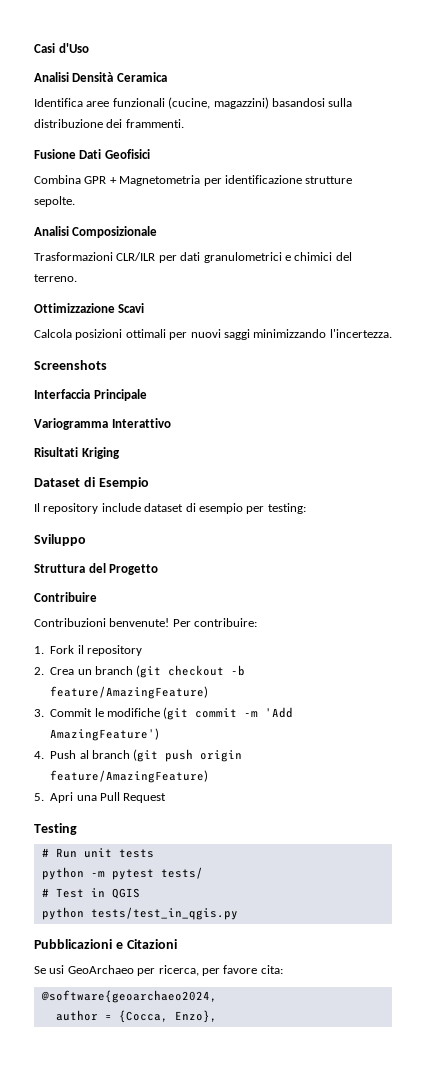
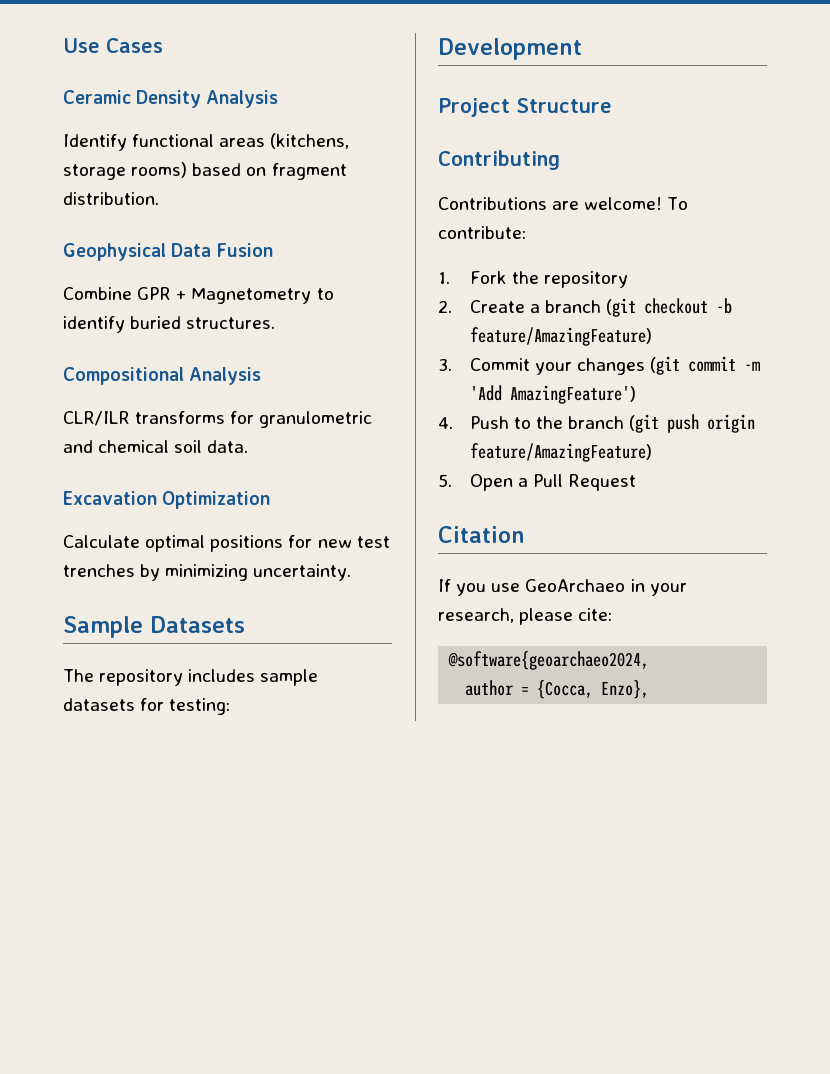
[34,43,89,53] [34,72,167,82] [34,97,353,109] [34,119,184,128] [34,149,150,159] [34,175,353,186] [34,196,75,207] [34,226,158,238] [34,252,352,263] [34,274,77,282] [34,303,145,313] [34,329,392,340] [34,360,107,370] [34,389,147,401] [34,418,171,430] [34,447,120,459] [34,477,149,489] [34,503,306,514] [34,534,86,546] [34,563,159,575] [34,592,97,602] [34,618,258,627] Casi d'Uso // Analisi Densità Ceramica // Identifica aree funzionali (cucine, magazzini) basandosi sulla distribuzione dei frammenti. // Fusione Dati Geofisici // Combina GPR + Magnetometria per identificazione strutture sepolte. // Analisi Composizionale // Trasformazioni CLR/ILR per dati granulometrici e chimici del terreno. // Ottimizzazione Scavi // Calcola posizioni ottimali per nuovi saggi minimizzando l'incertezza. // Screenshots // Interfaccia Principale // Variogramma Interattivo // Risultati Kriging // Dataset di Esempio // Il repository include dataset di esempio per testing: // Sviluppo // Struttura del Progetto // Contribuire // Contribuzioni benvenute! Per contribuire: -> [63,38,163,53] [63,90,279,108] [63,133,350,151] [63,162,347,180] [63,192,159,205] [63,243,274,261] [63,287,334,304] [63,316,276,333] [63,367,262,385] [63,411,373,428] [63,440,249,453] [63,491,271,509] [63,535,390,552] [63,564,352,581] [63,616,245,638] [63,669,319,686] [63,698,231,715] [438,38,582,60] [438,98,612,117] [438,150,560,170] [438,197,689,210] [438,226,526,239] Use Cases // Ceramic Density Analysis // Identify functional areas (kitchens, storage rooms) based on fragment distribution. // Geophysical Data Fusion // Combine GPR + Magnetometry to identify buried structures. // Compositional Analysis // CLR/ILR transforms for granulometric and chemical soil data. // Excavation Optimization // Calculate optimal positions for new test trenches by minimizing uncertainty. // Sample Datasets // The repository includes sample datasets for testing: // Development // Project Structure // Contributing // Contributions are welcome! To contribute:
[77,645,84,654] il -> [512,271,540,284] the
[50,667,92,675] Crea un -> [469,300,541,313] Create a
[94,708,160,717] le modifiche -> [535,358,646,375] your changes
[79,750,89,759] al -> [514,416,564,429] to the
[50,792,97,803] Apri una -> [469,474,529,491] Open a
[34,823,77,835] [41,848,154,858] [41,867,203,880] [41,888,140,899] [41,907,238,920] [34,939,177,949] [34,965,283,976] Testing // # Run unit tests // python -m pytest tests/ // # Test in QGIS // python tests/test_in_qgis.py // Pubblicazioni e Citazioni // Se usi GeoArchaeo per ricerca, per favore cita: -> [438,526,525,543] [438,579,687,596] [438,608,613,625] Citation // If you use GeoArchaeo in your research, please cite:

